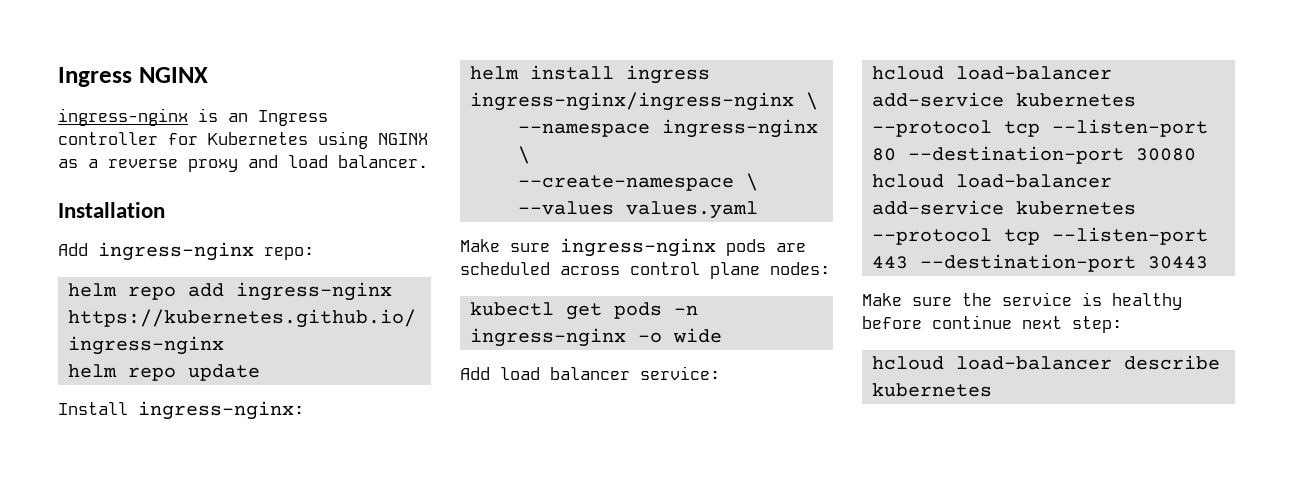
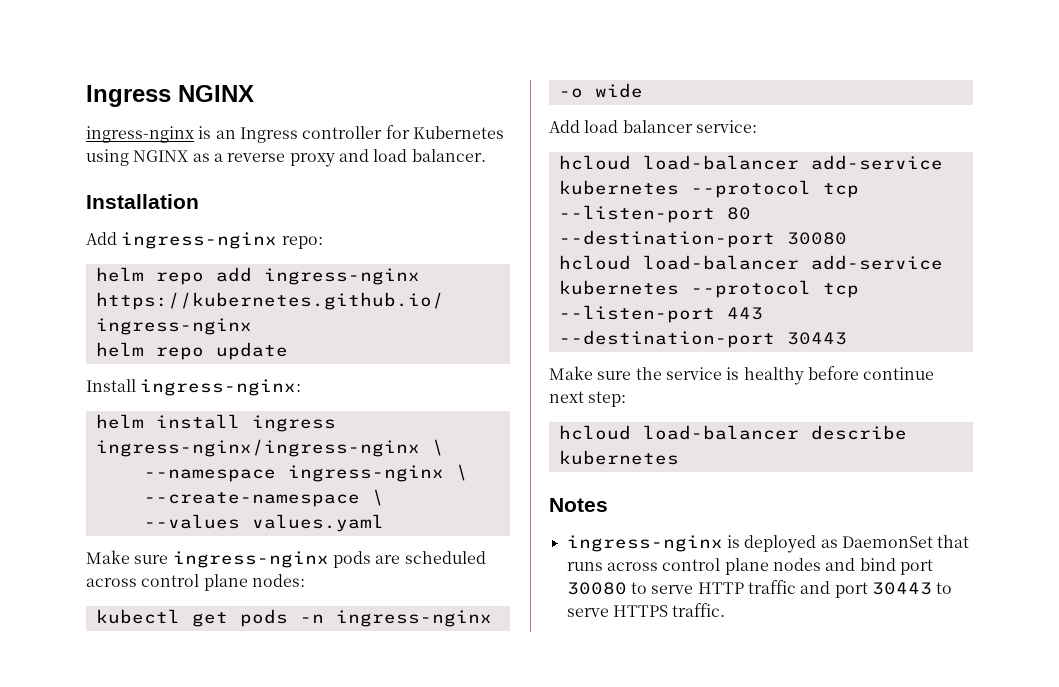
(992, 390) none -> [549,498,608,512] [566,535,970,553] [566,558,933,575] [566,580,953,598] [566,603,726,617] // Notes // ingress-nginx is deployed as DaemonSet that runs across control plane nodes and bind port 30080 to serve HTTP traffic and port 30443 to serve HTTPS traffic.

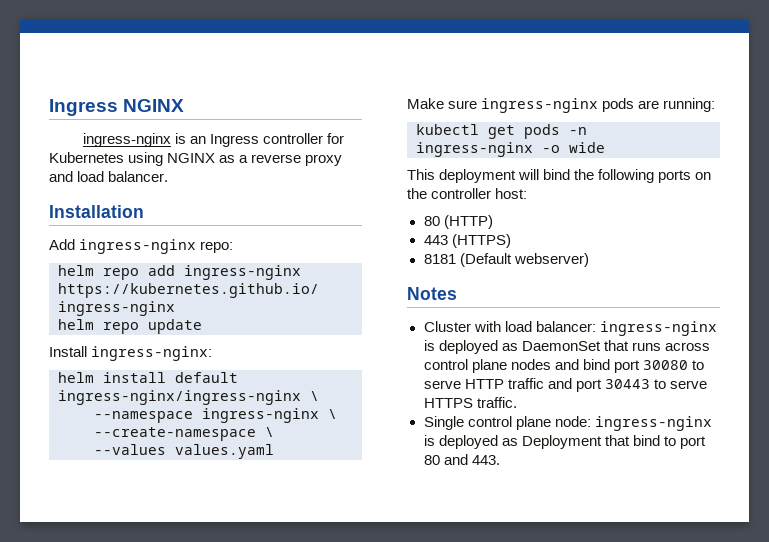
[251,415,336,432] ingress -> [175,372,238,383] default
[404,551,486,564] [86,574,305,591] scheduled across control plane nodes: -> [663,98,716,112] running:
[549,120,757,133] [558,155,943,170] [558,180,859,198] [558,205,751,223] [558,230,847,248] [558,255,943,270] [558,280,859,298] [558,305,763,323] [558,330,847,348] [549,366,935,385] [549,391,627,407] [558,425,907,440] [558,450,679,465] [549,498,608,512] Add load balancer service: // hcloud load-balancer add-service kubernetes --protocol tcp --listen-port 80 --destination-port 30080 // hcloud load-balancer add-service kubernetes --protocol tcp --listen-port 443 --destination-port 30443 // Make sure the service is healthy before continue next step: // hcloud load-balancer describe kubernetes // Notes // -> [407,169,712,183] [407,188,528,199] [423,215,493,229] [423,234,511,248] [423,253,589,267] [407,287,457,300] [423,321,596,332] This deployment will bind the following ports on the controller host: // 80 (HTTP) // 443 (HTTPS) // 8181 (Default webserver) // Notes // Cluster with load balancer:
(726, 610) none -> [423,416,712,431] [423,435,706,449] [423,454,500,465] // Single control plane node: ingress-nginx is deployed as Deployment that bind to port 80 and 443.

